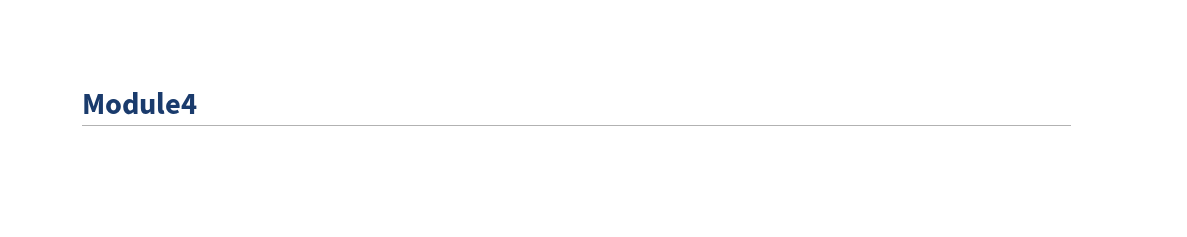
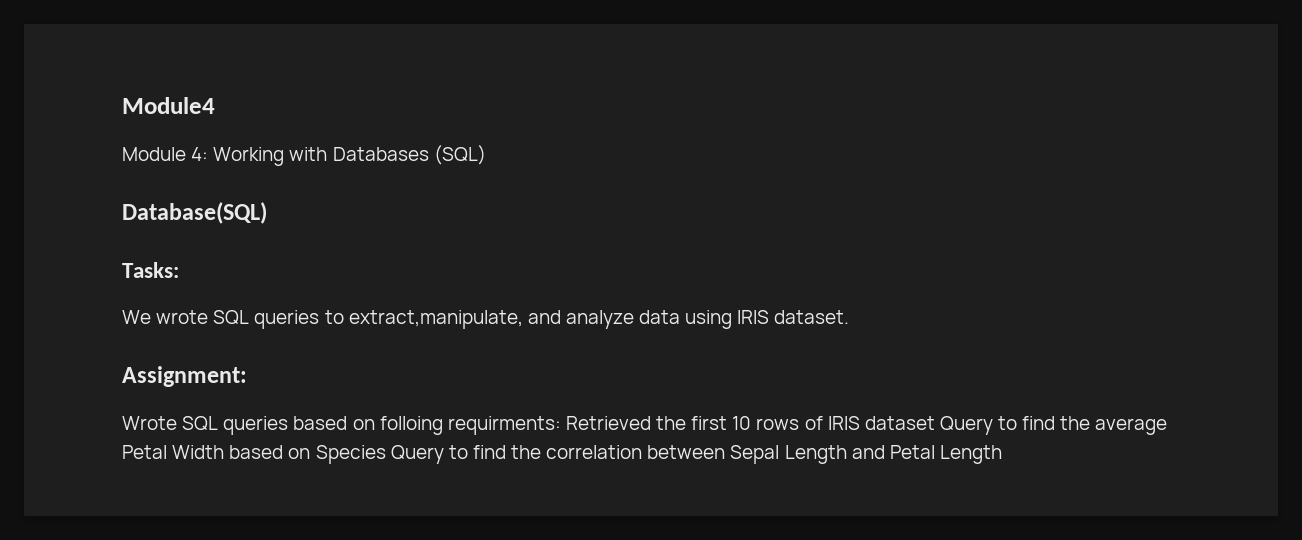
(197, 103) none -> [122,145,486,166] [122,202,267,224] [122,262,179,278] [122,310,850,329] [122,366,247,387] [122,416,1168,435] [122,445,1002,464] // Module 4: Working with Databases (SQL) // Database(SQL) // Tasks: // We wrote SQL queries to extract,manipulate, and analyze data using IRIS dataset. // Assignment: // Wrote SQL queries based on folloing requirments: Retrieved the first 10 rows of IRIS dataset Query to find the average Petal Width based on Species Query to find the correlation between Sepal Length and Petal Length

